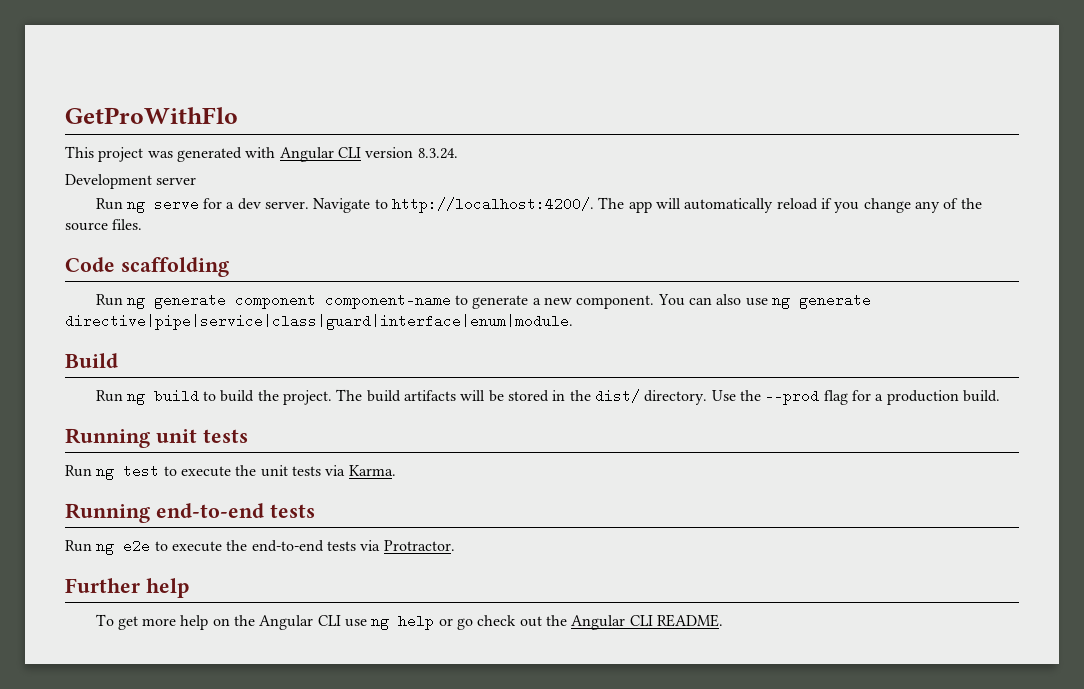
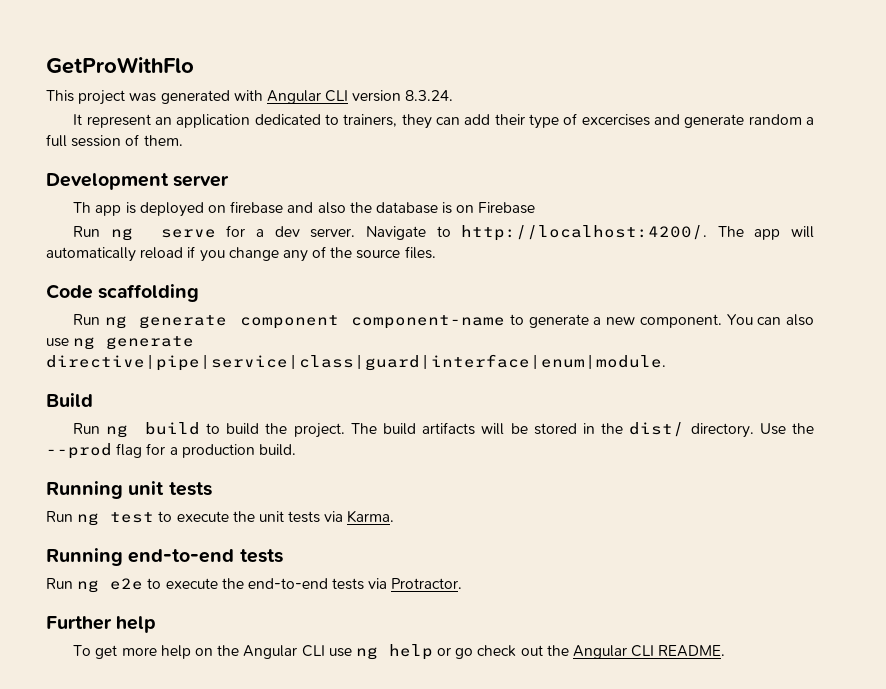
[65,174,197,189] Development server -> [73,113,814,129] [46,134,183,147] [46,173,230,190] [73,201,536,217] It represent an application dedicated to trainers, they can add their type of excercises and generate random a full session of them. // Development server // Th app is deployed on firebase and also the database is on Firebase

